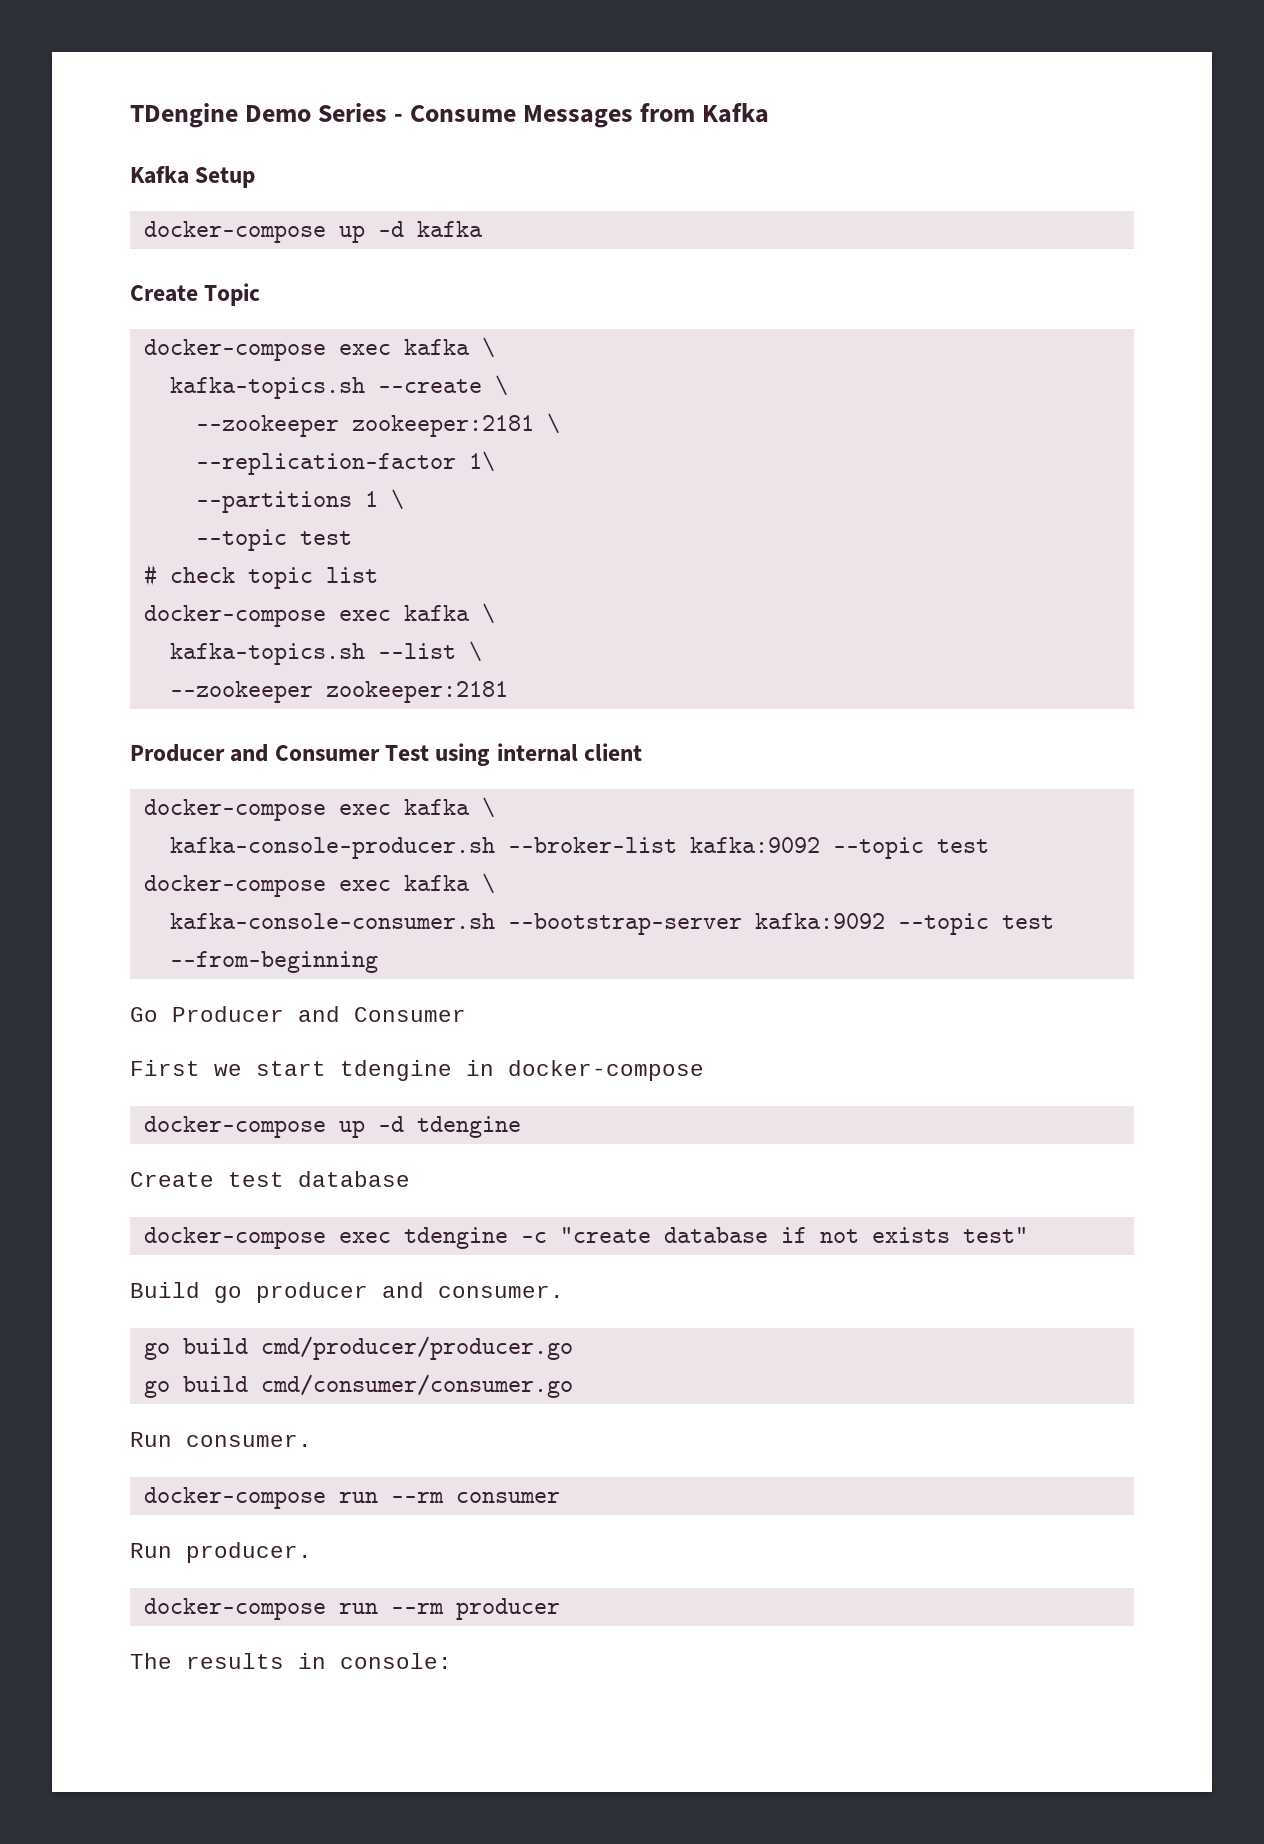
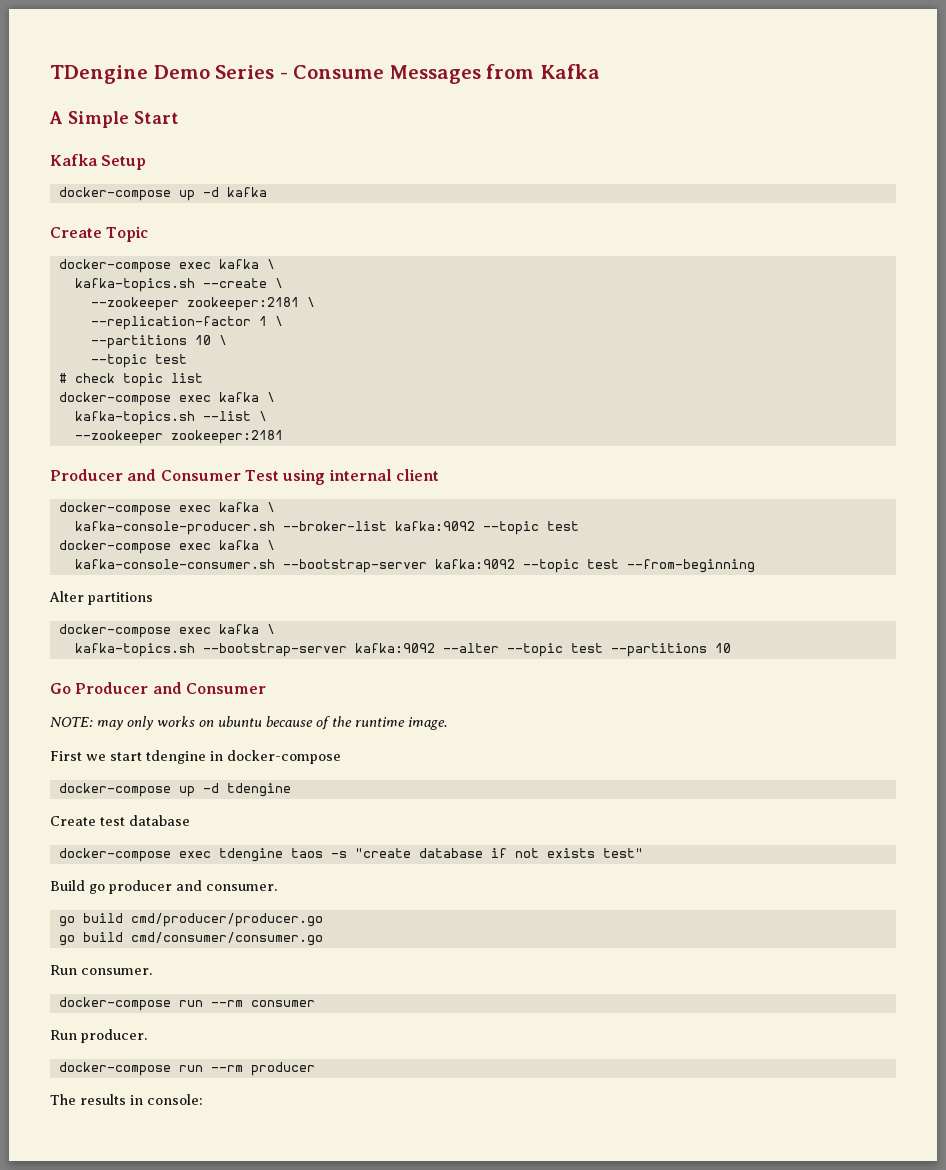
(770, 113) none -> [49,111,179,128] // A Simple Start
[468,451,495,472] [195,491,378,513] 1\ // --partitions 1 -> [258,316,283,326] [90,335,211,349] 1 \ // --partitions 10
[130,1006,466,1022] Go Producer and Consumer -> [49,591,153,605] [58,624,275,638] [74,643,731,657] [50,682,266,694] [50,716,447,730] Alter partitions // docker-compose exec kafka \ // kafka-topics.sh --bootstrap-server kafka:9092 --alter --topic test --partitions 10 // Go Producer and Consumer // NOTE: may only works on ubuntu because of the runtime image.
[520,1232,547,1243] -c -> [290,848,347,858] taos -s

